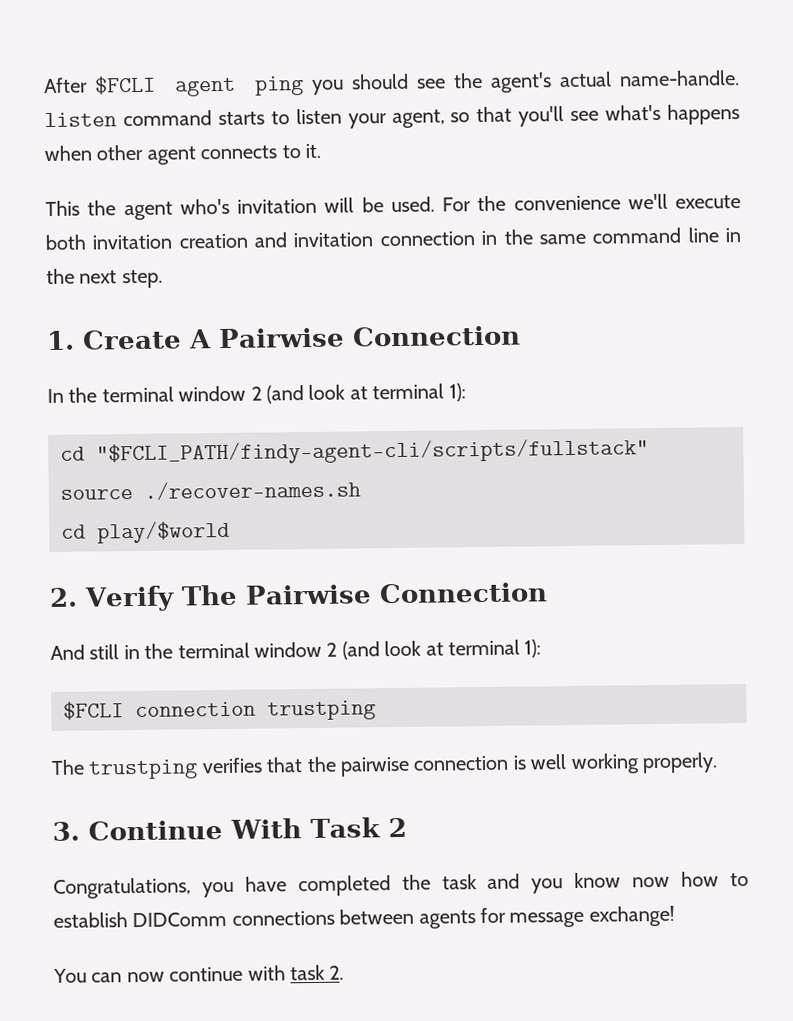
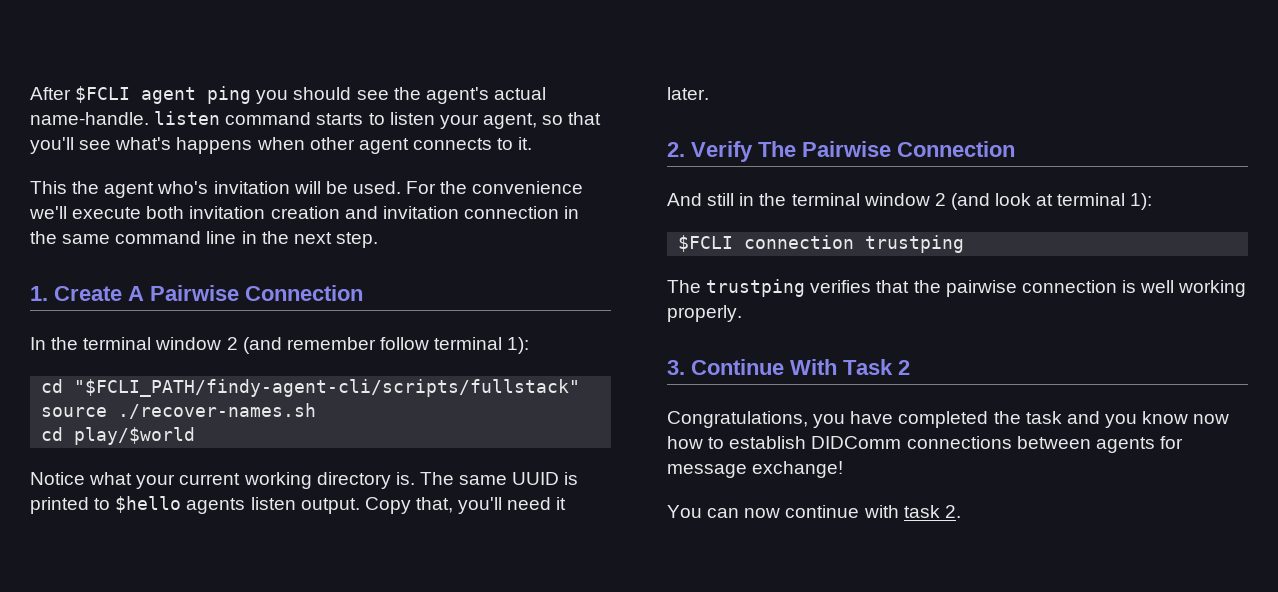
[308,384,368,401] look at -> [286,337,429,350] remember follow
(230, 532) none -> [30,472,579,489] [30,496,567,514] [667,87,709,100] // Notice what your current working directory is. The same UUID is printed to $hello agents listen output. Copy that, you'll need it later.

